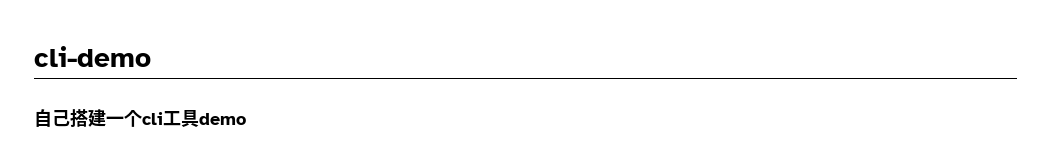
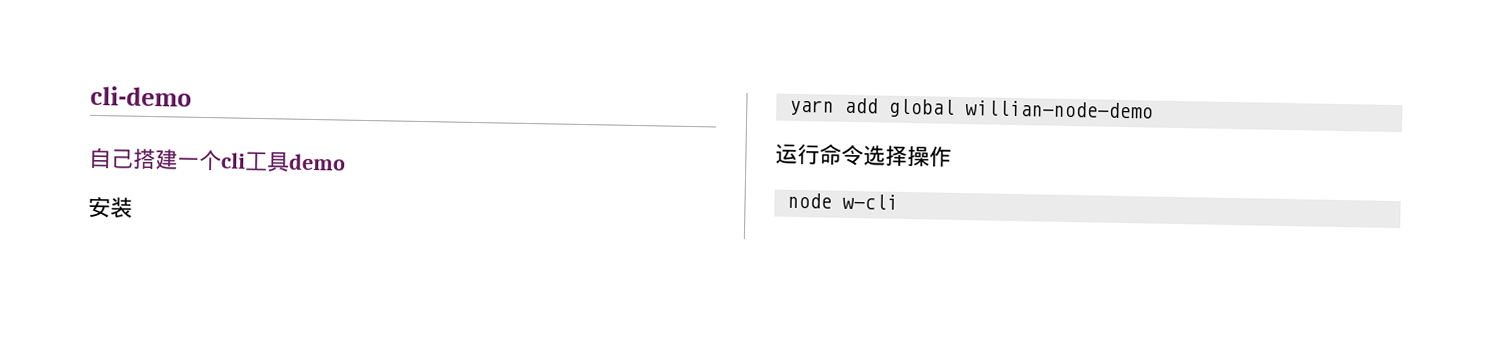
(246, 119) none -> [88,196,133,219] [789,97,1154,119] [775,143,952,167] [787,192,899,210] // 安装 // yarn add global willian-node-demo // 运行命令选择操作 // node w-cli

